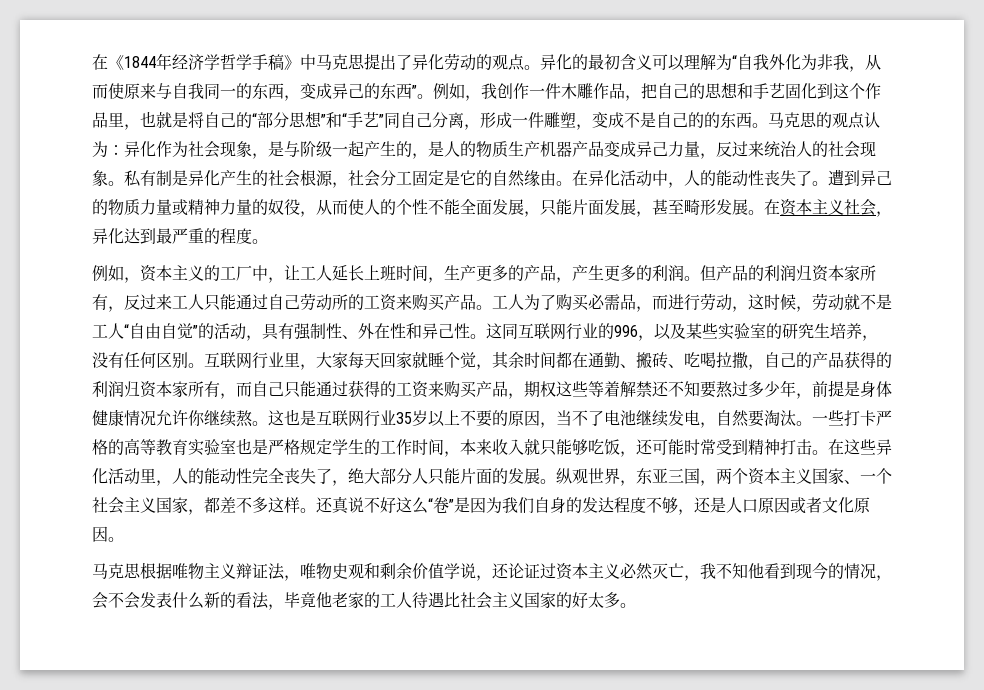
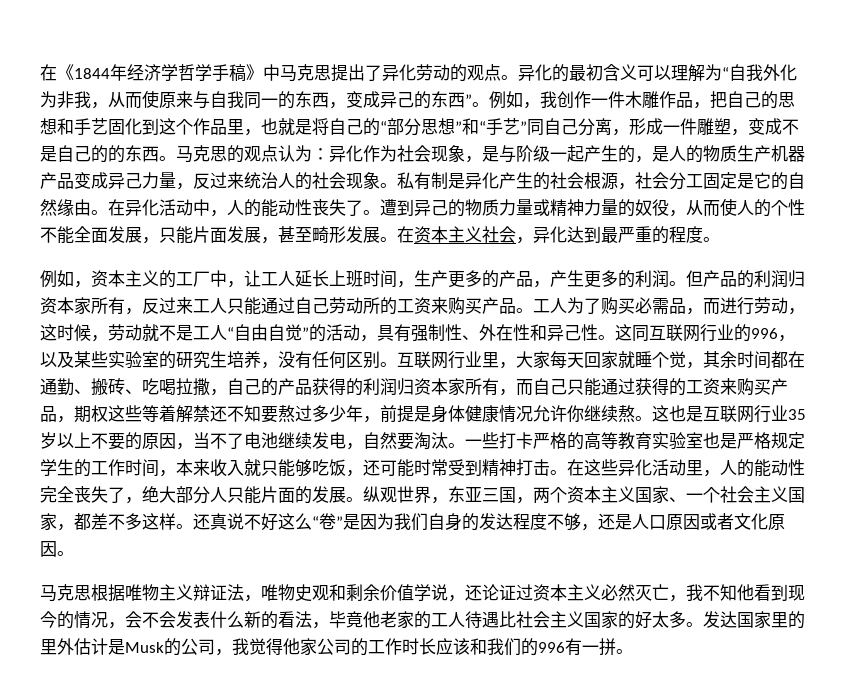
(636, 605) none -> [703,611,805,629] [40,638,633,656] 发达国家里的里外估计是Musk的公司，我觉得他家公司的工作时长应该和我们的996有一拼。

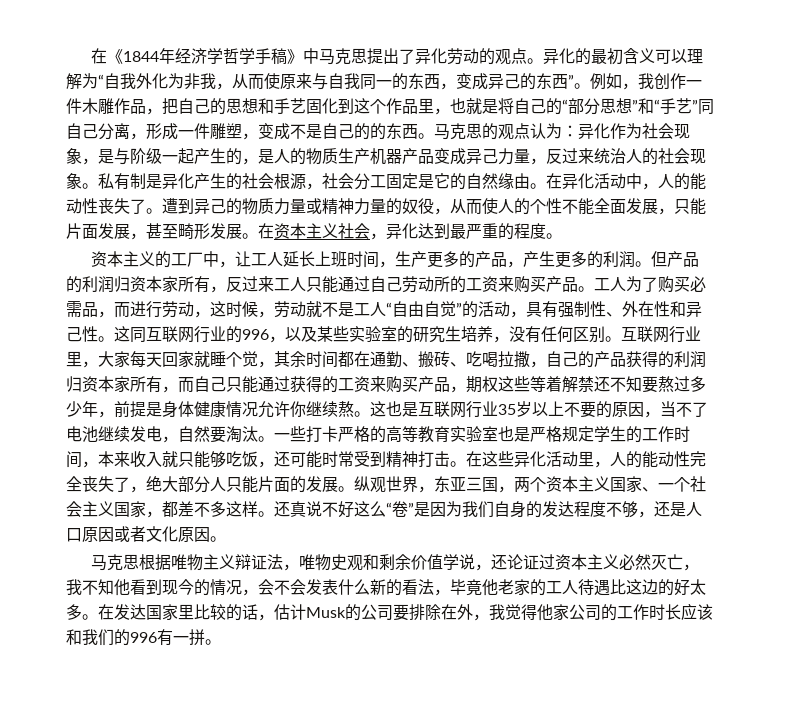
[40,270,91,288] 例如， -> (562, 236) none
[516,611,618,629] 社会主义国家 -> [626,579,658,595] 这边
(703, 624) none -> [98,604,114,620] 在
[788,611,805,629] [40,638,215,656] 的里外估计是Musk的公司 -> [194,604,473,621] 比较的话，估计Musk的公司要排除在外

